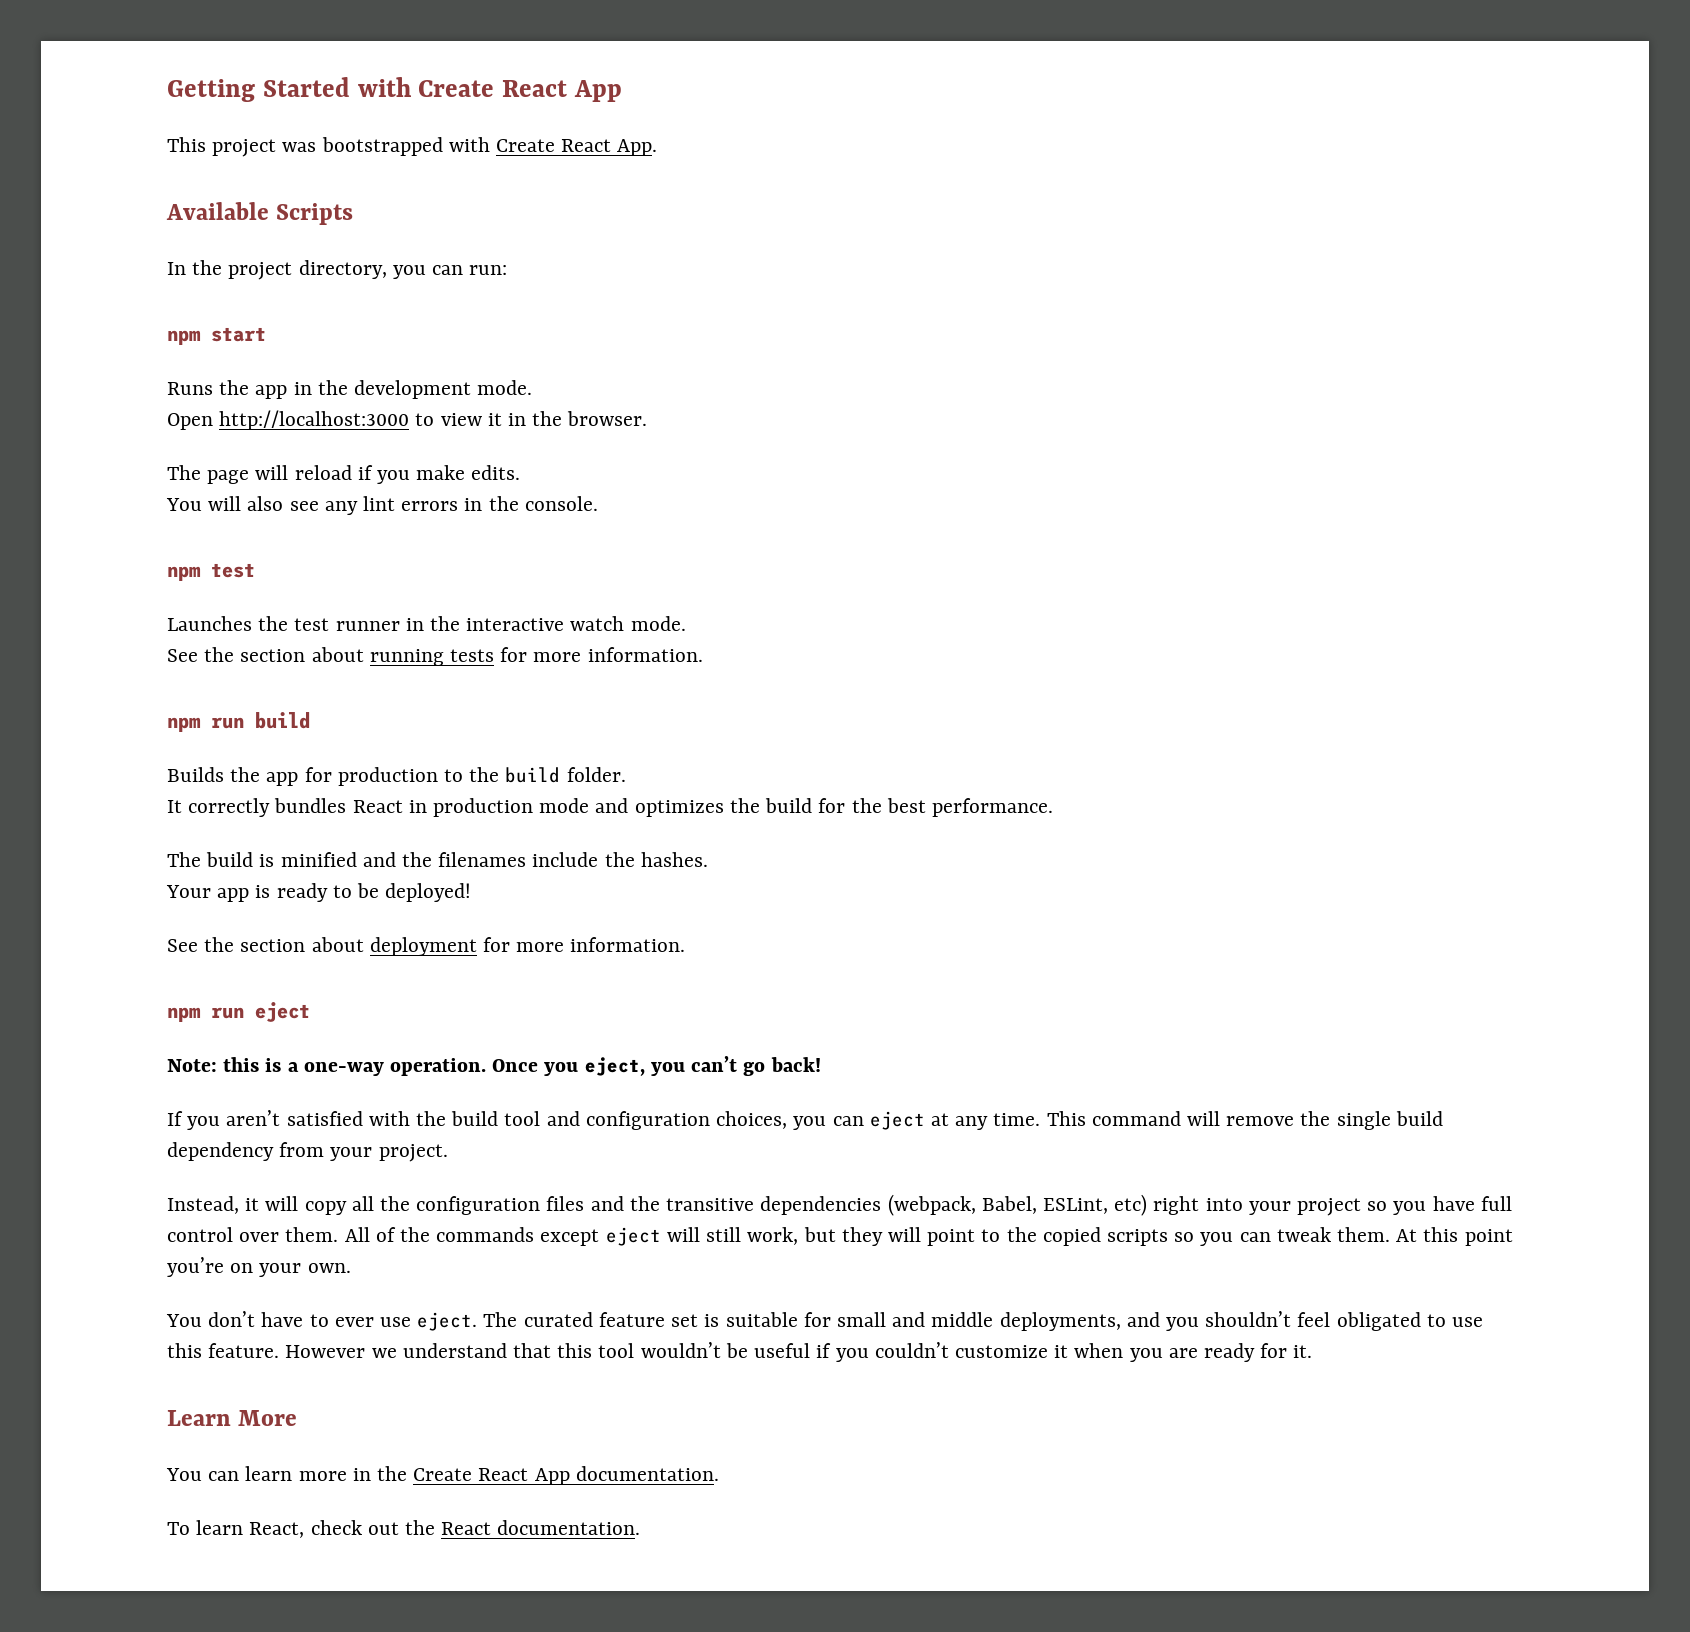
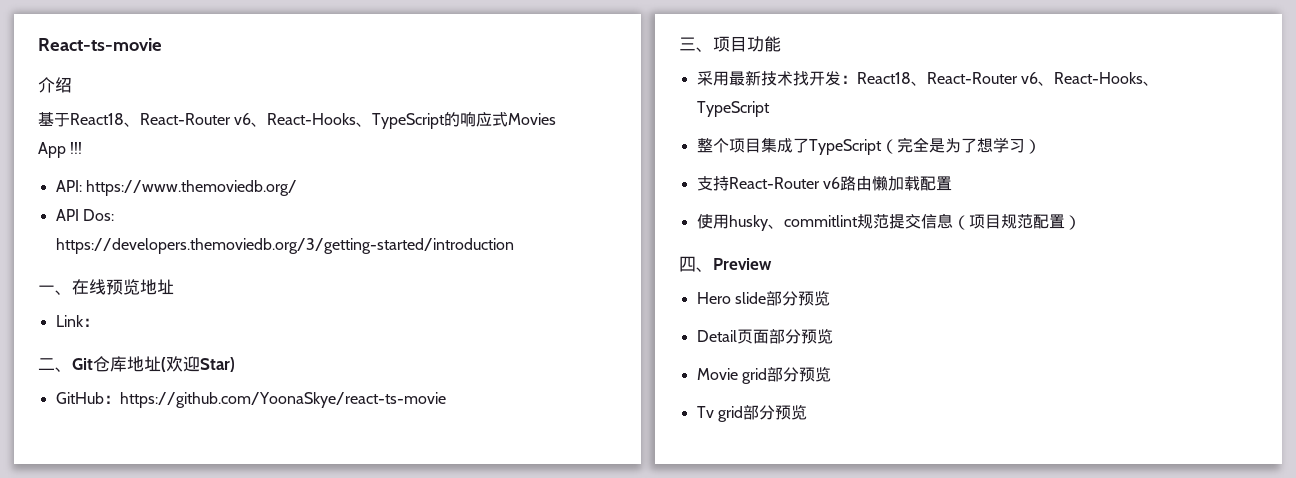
[167,77,623,102] [167,137,658,157] [166,202,354,225] [167,260,508,280] [167,327,266,345] [167,380,533,399] [167,410,648,430] [167,465,521,484] [166,496,598,515] [167,563,255,581] [167,616,686,631] [167,647,703,666] [167,712,310,732] [167,767,626,786] [167,798,1053,817] [167,852,708,867] [166,883,472,902] [167,937,686,956] [167,1002,310,1022] [167,1056,821,1076] [167,1110,1443,1130] [167,1142,448,1162] [167,1194,1512,1216] [167,1227,1513,1246] [167,1257,351,1277] [166,1311,1484,1331] [167,1342,1313,1362] [167,1410,298,1426] [166,1466,719,1485] [167,1520,641,1538] Getting Started with Create React App // This project was bootstrapped with Create React App. // Available Scripts // In the project directory, you can run: // npm start // Runs the app in the development mode. // Open http://localhost:3000 to view it in the browser. // The page will reload if you make edits. // You will also see any lint errors in the console. // npm test // Launches the test runner in the interactive watch mode. // See the section about running tests for more information. // npm run build // Builds the app for production to the build folder. // It correctly bundles React in production mode and optimizes the build for the best performance. // The build is minified and the filenames include the hashes. // Your app is ready to be deployed! // See the section about deployment for more information. // npm run eject // Note: this is a one-way operation. Once you eject, you can’t go back! // If you aren’t satisfied with the build tool and configuration choices, you can eject at any time. This command will remove the single build dependency from your project. // Instead, it will copy all the configuration files and the transitive dependencies (webpack, Babel, ESLint, etc) right into your project so you have full control over them. All of the commands except eject will still work, but they will point to the copied scripts so you can tweak them. At this point you’re on your own. // You don’t have to ever use eject. The curated feature set is suitable for small and middle deployments, and you shouldn’t feel obligated to use this feature. However we understand that this tool wouldn’t be useful if you couldn’t customize it when you are ready for it. // Learn More // You can learn more in the Create React App documentation. // To learn React, check out the React documentation. -> [38,38,162,51] [38,77,72,93] [38,111,557,129] [38,142,83,158] [55,180,297,196] [55,209,114,221] [55,238,514,254] [38,279,174,295] [55,315,99,327] [38,356,235,372] [55,392,446,408] [679,36,781,52] [696,70,1159,86] [696,101,770,117] [696,137,1041,155] [696,176,952,191] [696,213,1081,231] [679,256,772,272] [696,290,830,306] [696,328,833,344] [696,366,831,384] [696,404,807,422] React-ts-movie // 介绍 // 基于React18、React-Router v6、React-Hooks、TypeScript的响应式Movies App !!! // API: https://www.themoviedb.org/ // API Dos: https://developers.themoviedb.org/3/getting-started/introduction // 一、在线预览地址 // Link： // 二、Git仓库地址(欢迎Star) // GitHub：https://github.com/YoonaSkye/react-ts-movie // 三、项目功能 // 采用最新技术找开发：React18、React-Router v6、React-Hooks、TypeScript // 整个项目集成了TypeScript（完全是为了想学习） // 支持React-Router v6路由懒加载配置 // 使用husky、commitlint规范提交信息（项目规范配置） // 四、Preview // Hero slide部分预览 // Detail页面部分预览 // Movie grid部分预览 // Tv grid部分预览

